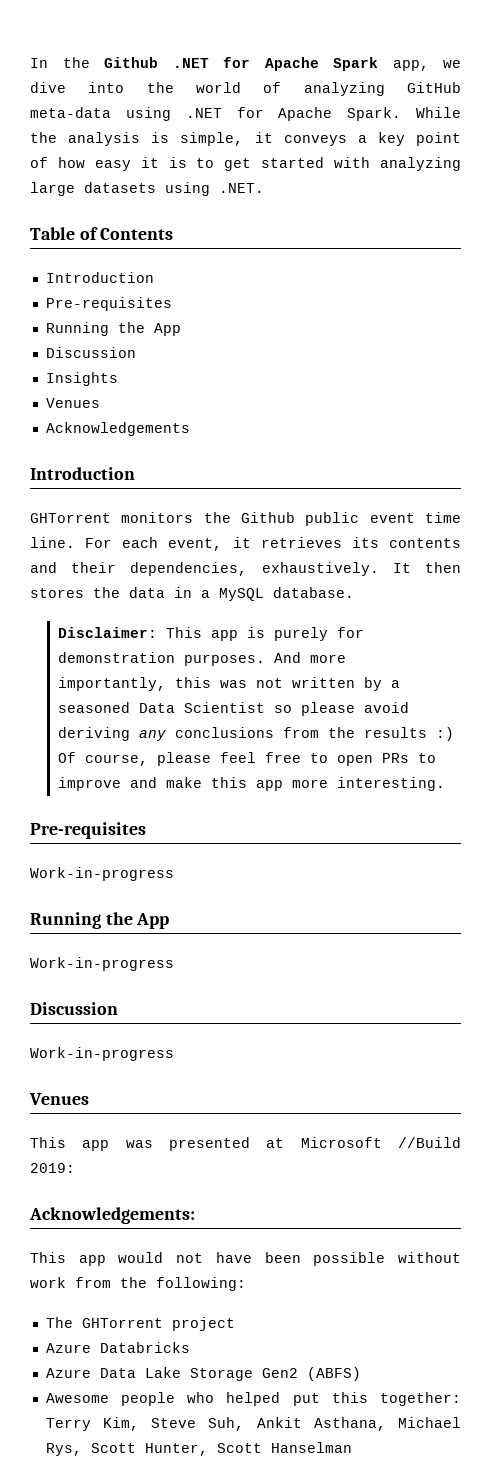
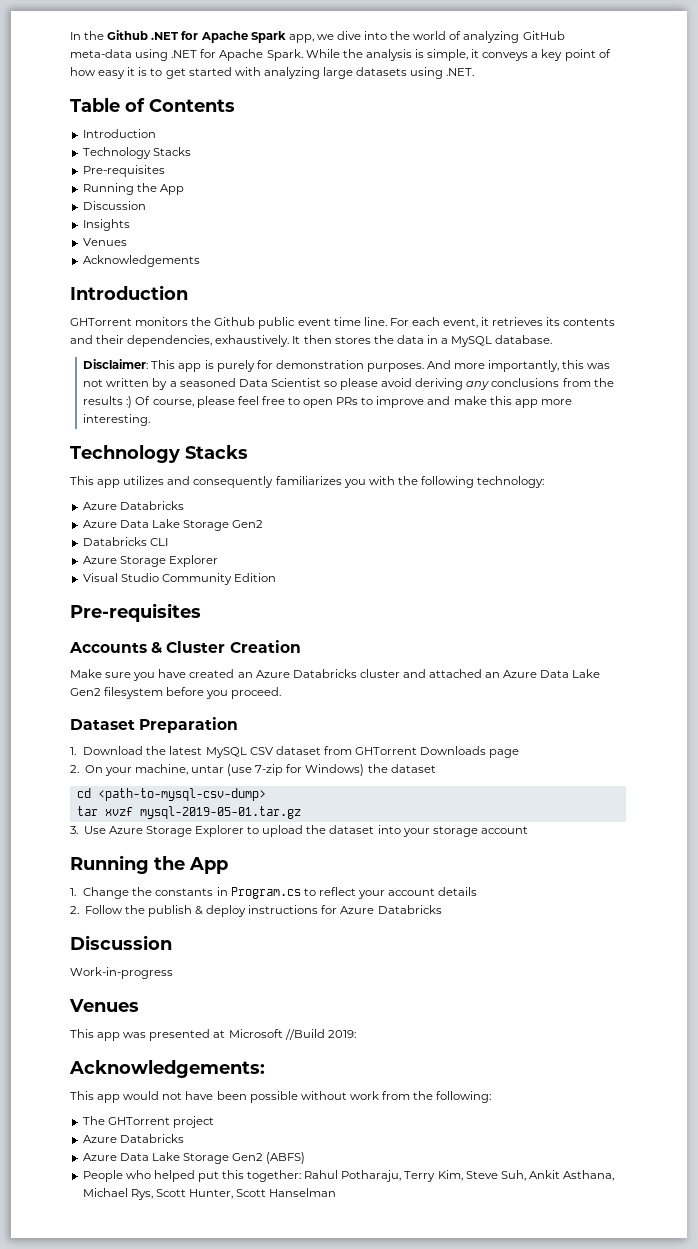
(154, 277) none -> [82,147,191,159] // Technology Stacks
[30,822,146,839] [30,867,174,881] [30,912,170,929] [30,957,174,971] Pre-requisites // Work-in-progress // Running the App // Work-in-progress -> [70,445,248,463] [70,476,545,488] [82,501,184,510] [82,519,264,531] [82,537,168,546] [82,555,218,567] [82,573,276,585] [70,603,201,622] [69,640,301,653] [70,669,601,681] [70,687,282,699] [70,717,239,733] [70,746,520,758] [70,764,436,776] [76,788,266,801] [76,806,301,819] [70,825,528,837] [70,855,228,874] [70,887,478,899] [70,905,442,917] Technology Stacks // This app utilizes and consequently familiarizes you with the following technology: // Azure Databricks // Azure Data Lake Storage Gen2 // Databricks CLI // Azure Storage Explorer // Visual Studio Community Edition // Pre-requisites // Accounts & Cluster Creation // Make sure you have created an Azure Databricks cluster and attached an Azure Data Lake Gen2 filesystem before you proceed. // Dataset Preparation // 1. Download the latest MySQL CSV dataset from GHTorrent Downloads page // 2. On your machine, untar (use 7-zip for Windows) the dataset // cd <path-to-mysql-csv-dump> // tar xvzf mysql-2019-05-01.tar.gz // 3. Use Azure Storage Explorer to upload the dataset into your storage account // Running the App // 1. Change the constants in Program.cs to reflect your account details // 2. Follow the publish & deploy instructions for Azure Databricks
[45,1392,176,1406] Awesome people -> [82,1170,123,1182] People
(462, 1399) none -> [304,1170,402,1182] Rahul Potharaju,

